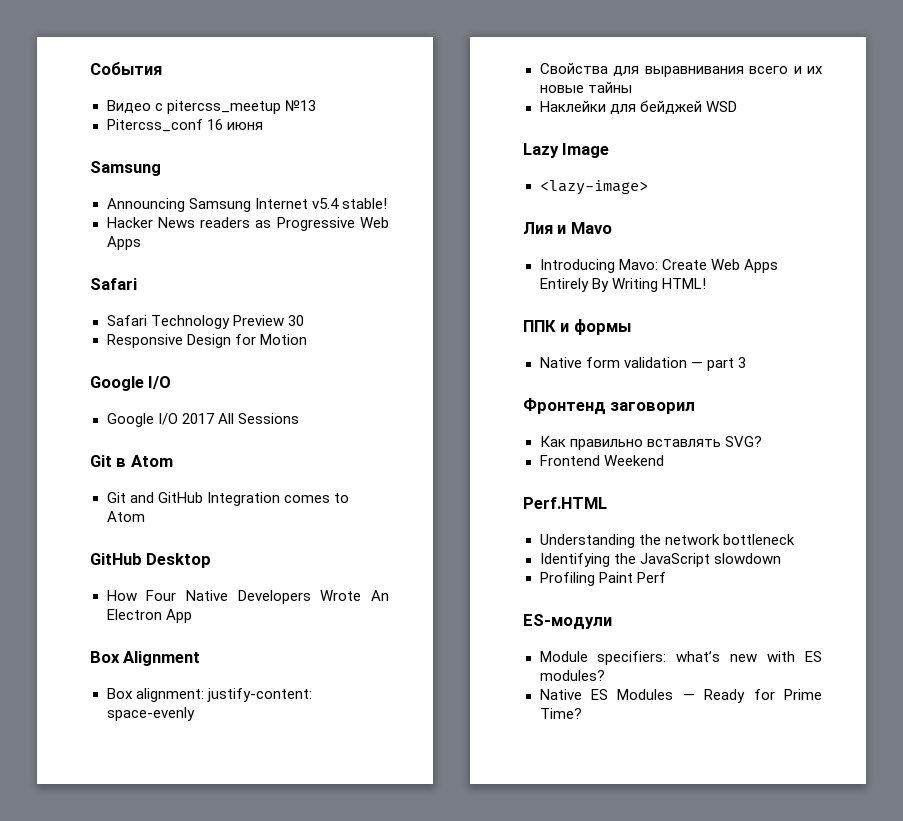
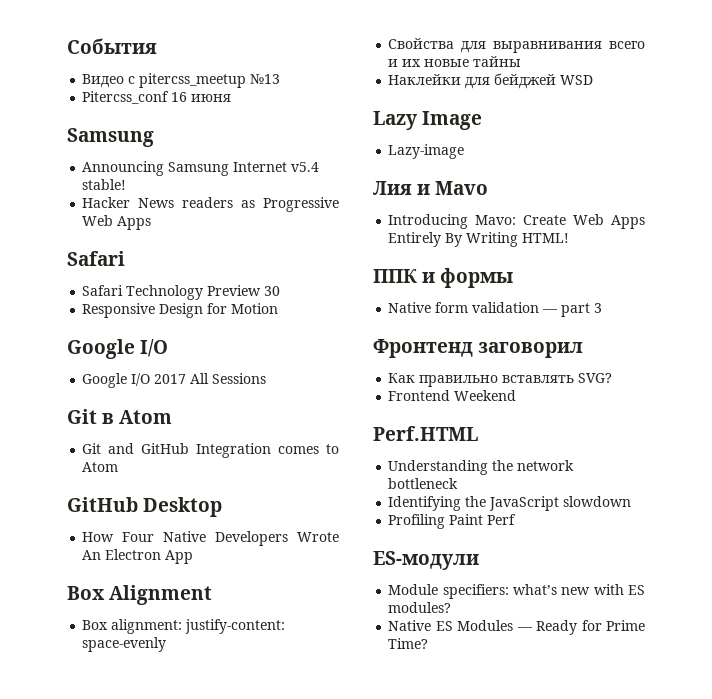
[539,180,648,195] <lazy-image> -> [388,144,465,159] Lazy-image

